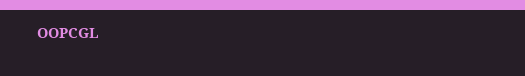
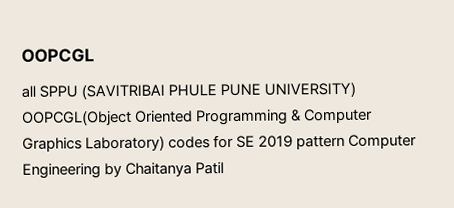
(98, 33) none -> [21,81,357,100] [22,108,374,126] [22,134,418,152] [22,162,225,179] // all SPPU (SAVITRIBAI PHULE PUNE UNIVERSITY) OOPCGL(Object Oriented Programming & Computer Graphics Laboratory) codes for SE 2019 pattern Computer Engineering by Chaitanya Patil

